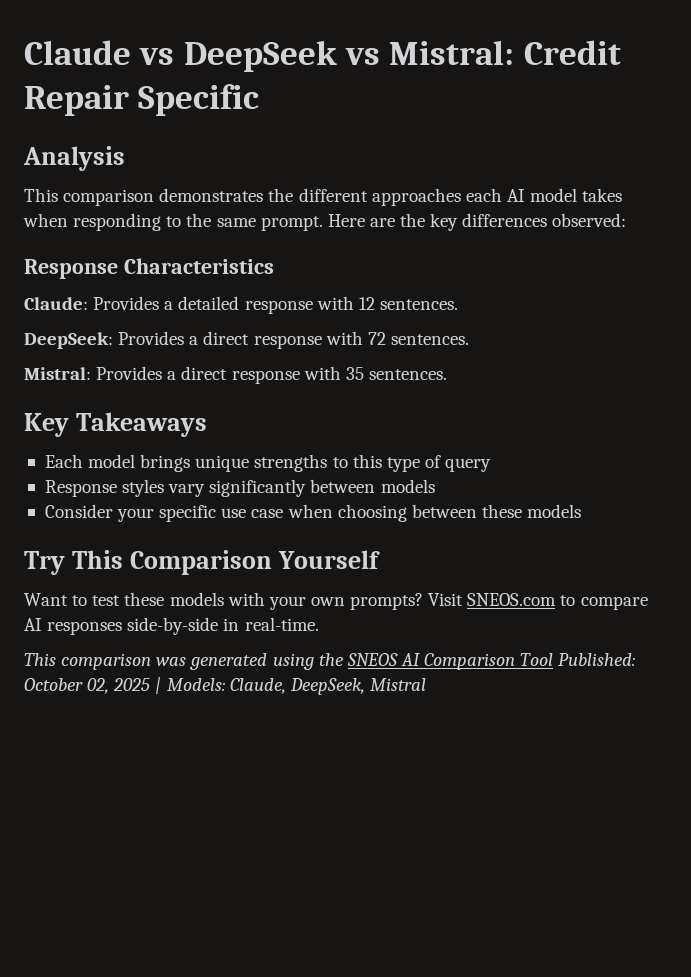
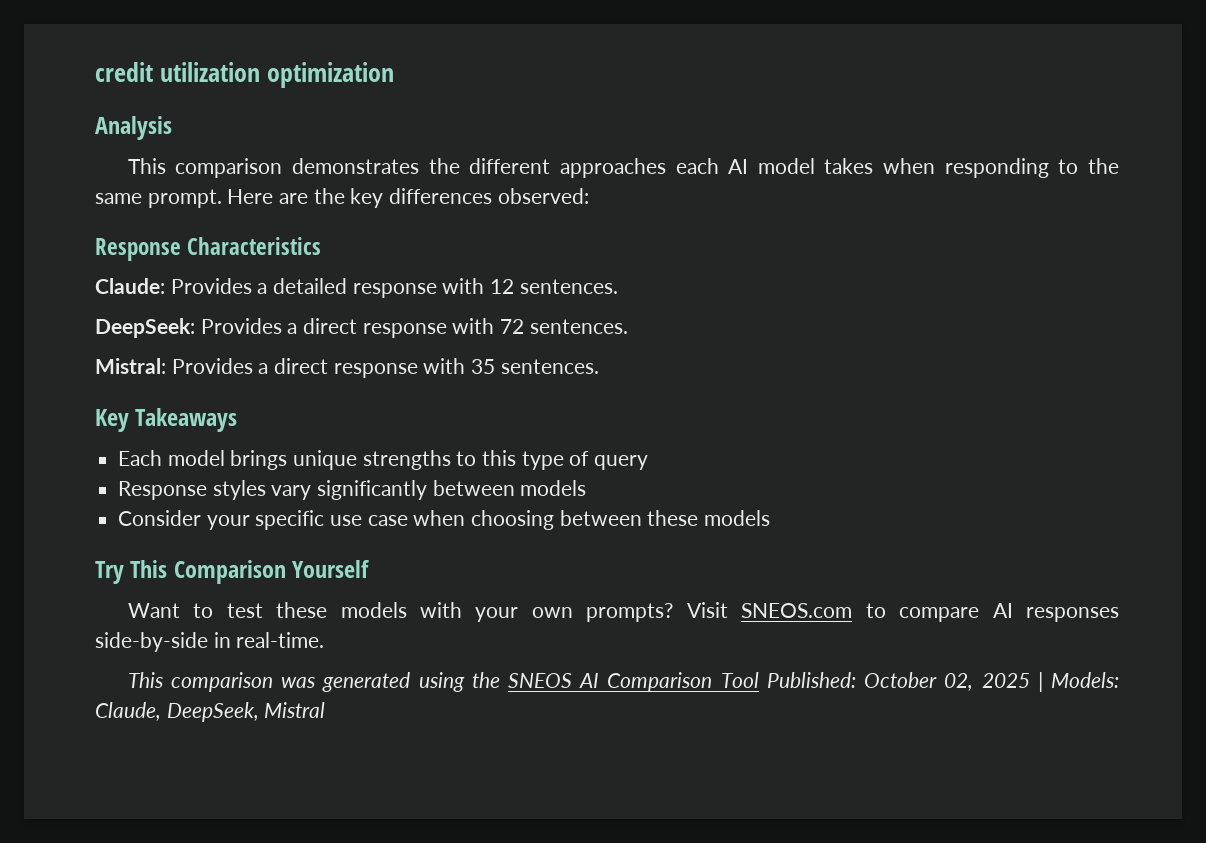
[24,40,621,72] [24,84,260,116] Claude vs DeepSeek vs Mistral: Credit Repair Specific -> [95,62,395,88] credit utilization optimization

